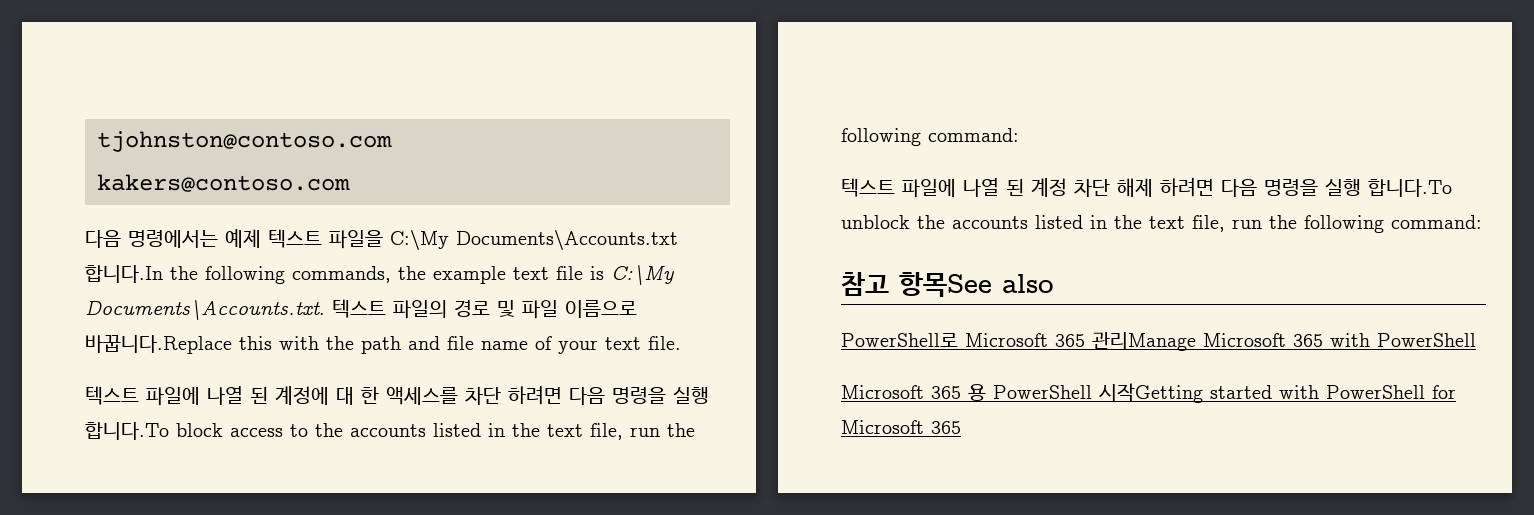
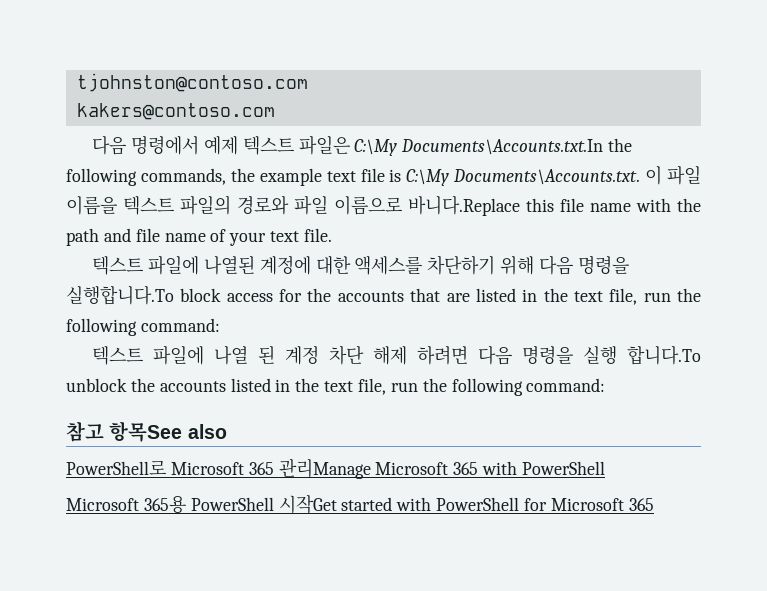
[128,230,218,248] 명령에서는 -> [130,135,199,155] 명령에서
[329,230,678,250] [85,265,163,283] 파일을 C:\My Documents\Accounts.txt 합니다.In -> [298,135,604,156] 파일은 C:\My Documents\Accounts.txt.In
[332,299,637,319] [85,335,272,354] 텍스트 파일의 경로 및 파일 이름으로 바꿉니다.Replace this -> [645,165,701,185] [66,195,631,216] 이 파일 이름을 텍스트 파일의 경로와 파일 이름으로 바니다.Replace this file name
[207,385,709,405] [85,422,169,440] 나열 된 계정에 대 한 액세스를 차단 하려면 다음 명령을 실행 합니다.To -> [203,255,629,275] [66,285,174,305] 나열된 계정에 대한 액세스를 차단하기 위해 다음 명령을 실행합니다.To
[290,423,426,437] to the accounts -> [279,288,470,302] for the accounts that are
[931,383,1203,403] 365 용 PowerShell 시작Getting -> [143,495,337,514] 365용 PowerShell 시작Get

